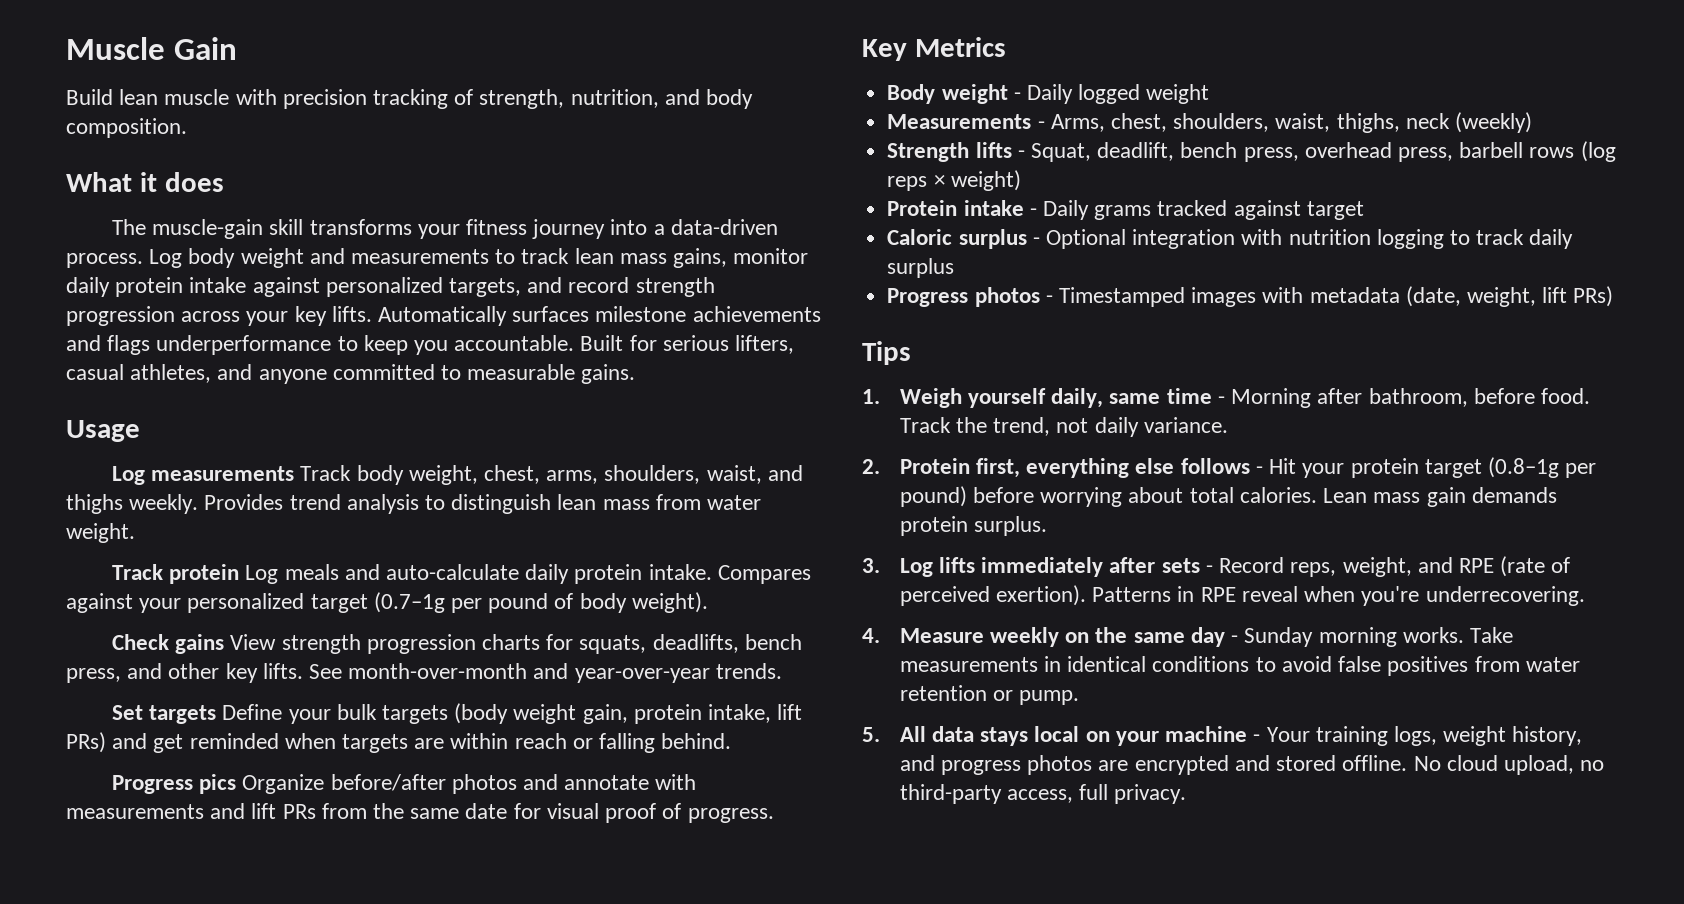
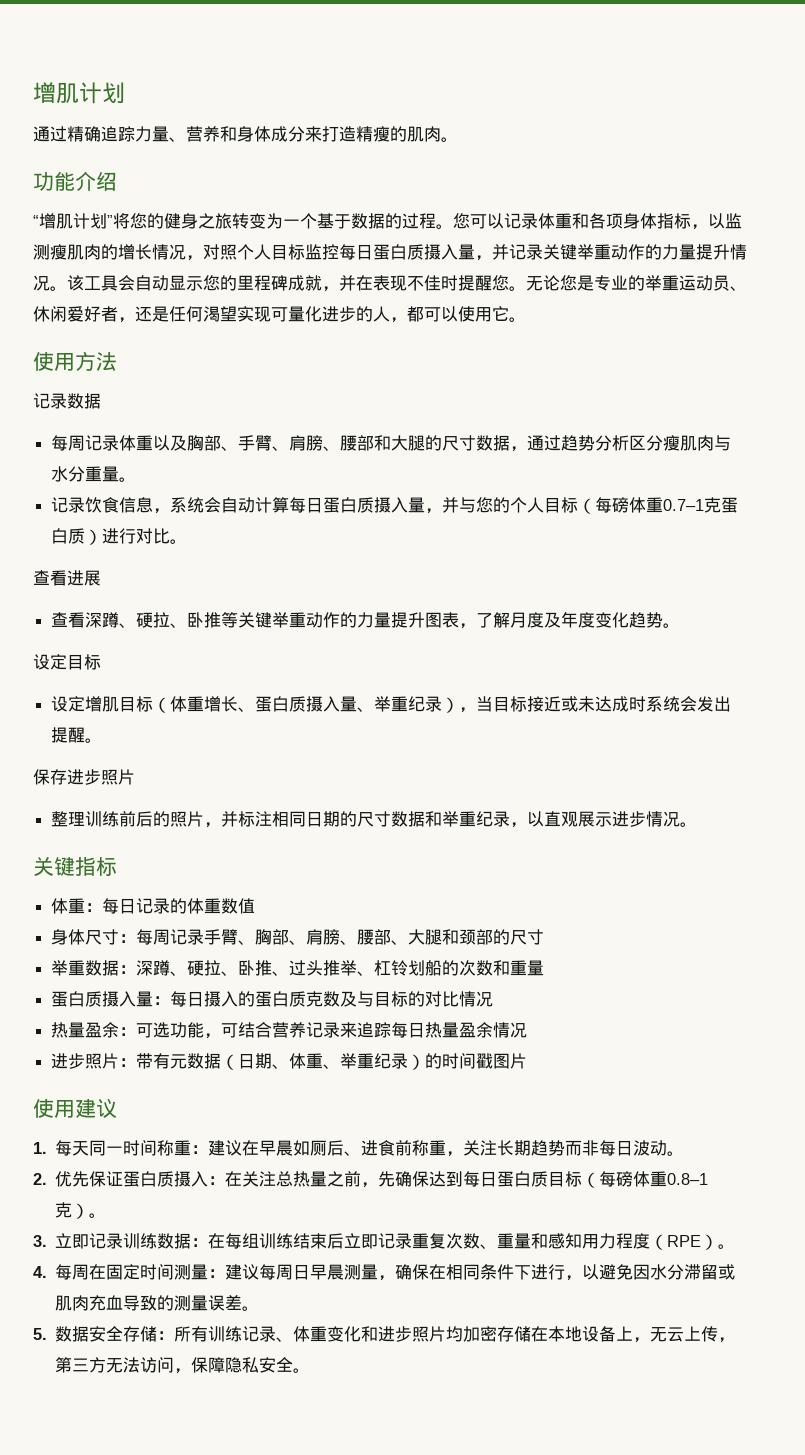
[66,37,237,60] [66,89,754,109] [66,118,187,138] [66,172,224,192] [111,219,778,239] [66,248,809,268] [66,277,715,297] [66,306,821,326] [66,335,795,355] [66,364,636,384] [66,420,140,442] [111,465,803,485] [66,494,762,514] [66,523,135,543] [111,564,811,584] [66,592,708,613] [111,634,802,654] [66,663,782,683] [111,703,803,724] [66,732,732,753] [111,774,697,794] [66,803,774,823] [862,37,1006,61] [887,84,1210,104] [887,112,1532,133] [887,141,1616,162] [887,170,1021,191] [887,200,1364,220] [887,229,1574,249] [887,258,955,278] [887,286,1614,307] [862,341,911,365] [862,388,1590,408] [899,417,1228,437] [862,457,1597,478] [899,486,1557,507] [899,516,1048,536] [862,556,1571,577] [899,585,1585,606] [862,627,1513,647] [899,656,1580,676] [899,685,1080,705] [862,726,1583,746] [899,755,1605,775] [899,784,1187,804] Muscle Gain // Build lean muscle with precision tracking of strength, nutrition, and body composition. // What it does // The muscle-gain skill transforms your fitness journey into a data-driven process. Log body weight and measurements to track lean mass gains, monitor daily protein intake against personalized targets, and record strength progression across your key lifts. Automatically surfaces milestone achievements and flags underperformance to keep you accountable. Built for serious lifters, casual athletes, and anyone committed to measurable gains. // Usage // Log measurements Track body weight, chest, arms, shoulders, waist, and thighs weekly. Provides trend analysis to distinguish lean mass from water weight. // Track protein Log meals and auto-calculate daily protein intake. Compares against your personalized target (0.7–1g per pound of body weight). // Check gains View strength progression charts for squats, deadlifts, bench press, and other key lifts. See month-over-month and year-over-year trends. // Set targets Define your bulk targets (body weight gain, protein intake, lift PRs) and get reminded when targets are within reach or falling behind. // Progress pics Organize before/after photos and annotate with measurements and lift PRs from the same date for visual proof of progress. // Key Metrics // Body weight - Daily logged weight // Measurements - Arms, chest, shoulders, waist, thighs, neck (weekly) // Strength lifts - Squat, deadlift, bench press, overhead press, barbell rows (log reps × weight) // Protein intake - Daily grams tracked against target // Caloric surplus - Optional integration with nutrition logging to track daily surplus // Progress photos - Timestamped images with metadata (date, weight, lift PRs) // Tips // 1. Weigh yourself daily, same time - Morning after bathroom, before food. Track the trend, not daily variance. // 2. Protein first, everything else follows - Hit your protein target (0.8–1g per pound) before worrying about total calories. Lean mass gain demands protein surplus. // 3. Log lifts immediately after sets - Record reps, weight, and RPE (rate of perceived exertion). Patterns in RPE reveal when you're underrecovering. // 4. Measure weekly on the same day - Sunday morning works. Take measurements in identical conditions to avoid false positives from water retention or pump. // 5. All data stays local on your machine - Your training logs, weight history, and progress photos are encrypted and stored offline. No cloud upload, no third-party access, full privacy. -> [33,82,125,104] [33,126,458,142] [33,171,117,191] [33,213,742,230] [33,244,747,261] [33,275,747,292] [33,306,526,323] [33,351,117,371] [33,393,101,409] [51,435,732,452] [51,466,137,482] [51,497,739,514] [51,528,188,545] [33,570,101,586] [51,611,681,629] [33,654,101,670] [51,696,732,713] [51,727,103,743] [33,769,135,785] [51,811,698,828] [33,856,117,876] [51,898,256,914] [51,929,545,945] [51,960,545,976] [51,991,494,1007] [51,1022,528,1039] [51,1053,528,1070] [33,1098,117,1118] [33,1140,685,1157] [33,1171,709,1188] [55,1202,107,1219] [33,1233,736,1250] [33,1264,736,1281] [55,1295,260,1311] [33,1326,736,1343] [55,1357,311,1374] 增肌计划 // 通过精确追踪力量、营养和身体成分来打造精瘦的肌肉。 // 功能介绍 // “增肌计划”将您的健身之旅转变为一个基于数据的过程。您可以记录体重和各项身体指标，以监测瘦肌肉的增长情况，对照个人目标监控每日蛋白质摄入量，并记录关键举重动作的力量提升情况。该工具会自动显示您的里程碑成就，并在表现不佳时提醒您。无论您是专业的举重运动员、休闲爱好者，还是任何渴望实现可量化进步的人，都可以使用它。 // 使用方法 // 记录数据 // 每周记录体重以及胸部、手臂、肩膀、腰部和大腿的尺寸数据，通过趋势分析区分瘦肌肉与水分重量。 // 记录饮食信息，系统会自动计算每日蛋白质摄入量，并与您的个人目标（每磅体重0.7–1克蛋白质）进行对比。 // 查看进展 // 查看深蹲、硬拉、卧推等关键举重动作的力量提升图表，了解月度及年度变化趋势。 // 设定目标 // 设定增肌目标（体重增长、蛋白质摄入量、举重纪录），当目标接近或未达成时系统会发出提醒。 // 保存进步照片 // 整理训练前后的照片，并标注相同日期的尺寸数据和举重纪录，以直观展示进步情况。 // 关键指标 // 体重：每日记录的体重数值 // 身体尺寸：每周记录手臂、胸部、肩膀、腰部、大腿和颈部的尺寸 // 举重数据：深蹲、硬拉、卧推、过头推举、杠铃划船的次数和重量 // 蛋白质摄入量：每日摄入的蛋白质克数及与目标的对比情况 // 热量盈余：可选功能，可结合营养记录来追踪每日热量盈余情况 // 进步照片：带有元数据（日期、体重、举重纪录）的时间戳图片 // 使用建议 // 1.每天同一时间称重：建议在早晨如厕后、进食前称重，关注长期趋势而非每日波动。 // 2.优先保证蛋白质摄入：在关注总热量之前，先确保达到每日蛋白质目标（每磅体重0.8–1克）。 // 3.立即记录训练数据：在每组训练结束后立即记录重复次数、重量和感知用力程度（RPE）。 // 4.每周在固定时间测量：建议每周日早晨测量，确保在相同条件下进行，以避免因水分滞留或肌肉充血导致的测量误差。 // 5.数据安全存储：所有训练记录、体重变化和进步照片均加密存储在本地设备上，无云上传，第三方无法访问，保障隐私安全。

